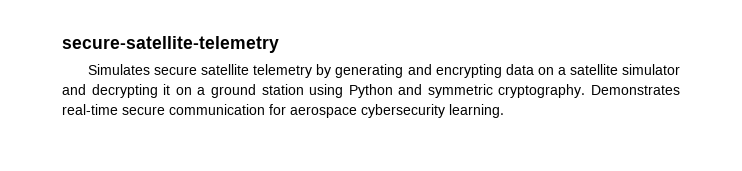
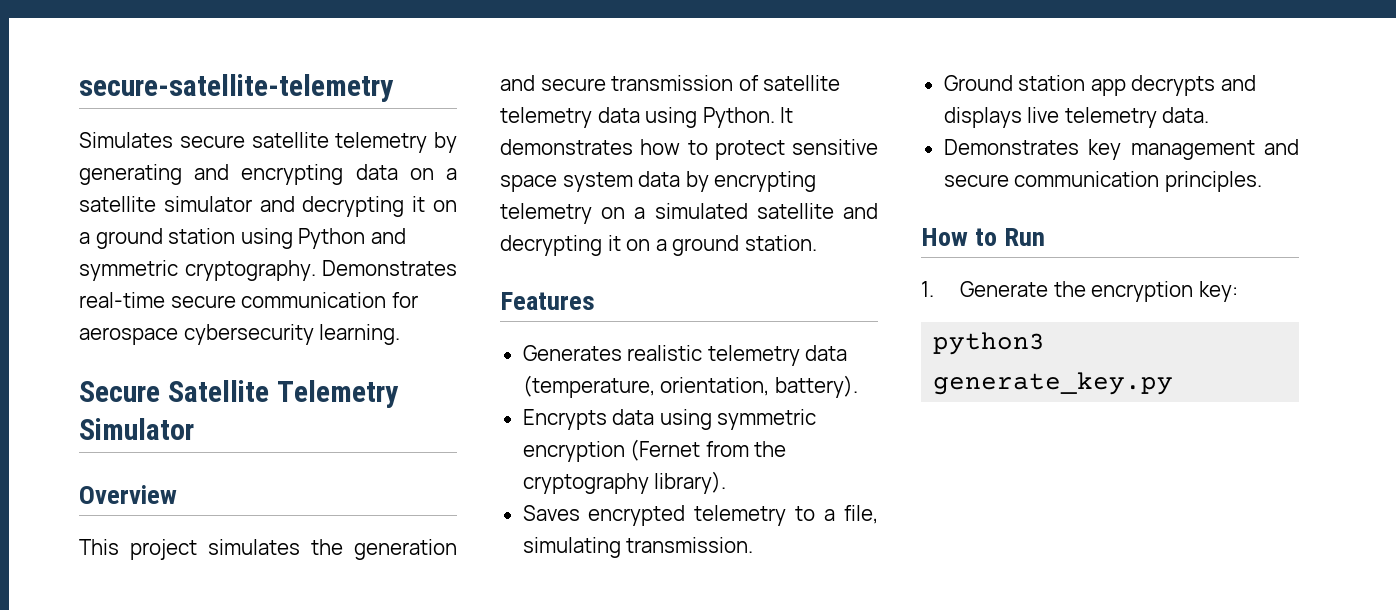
(504, 111) none -> [79,380,399,408] [79,418,194,440] [79,485,177,504] [79,539,457,560] [500,75,841,91] [500,107,794,128] [500,139,878,160] [500,171,817,192] [500,203,878,224] [500,235,817,256] [500,292,595,310] [522,345,848,366] [522,375,858,398] [522,409,817,430] [522,439,787,462] [522,471,727,494] [522,505,878,526] [522,537,754,558] [943,75,1256,96] [943,107,1210,128] [943,139,1299,160] [943,171,1262,192] [921,228,1046,246] [921,281,1238,302] [933,332,1046,355] [933,372,1174,395] // Secure Satellite Telemetry Simulator // Overview // This project simulates the generation and secure transmission of satellite telemetry data using Python. It demonstrates how to protect sensitive space system data by encrypting telemetry on a simulated satellite and decrypting it on a ground station. // Features // Generates realistic telemetry data (temperature, orientation, battery). // Encrypts data using symmetric encryption (Fernet from the cryptography library). // Saves encrypted telemetry to a file, simulating transmission. // Ground station app decrypts and displays live telemetry data. // Demonstrates key management and secure communication principles. // How to Run // 1. Generate the encryption key: // python3 generate_key.py

